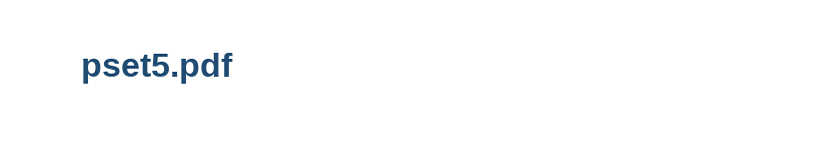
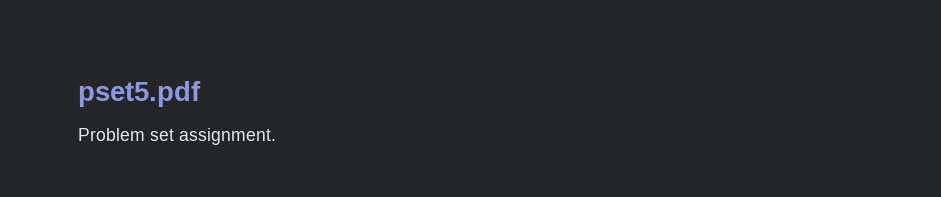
(234, 68) none -> [78,128,276,145] // Problem set assignment.

